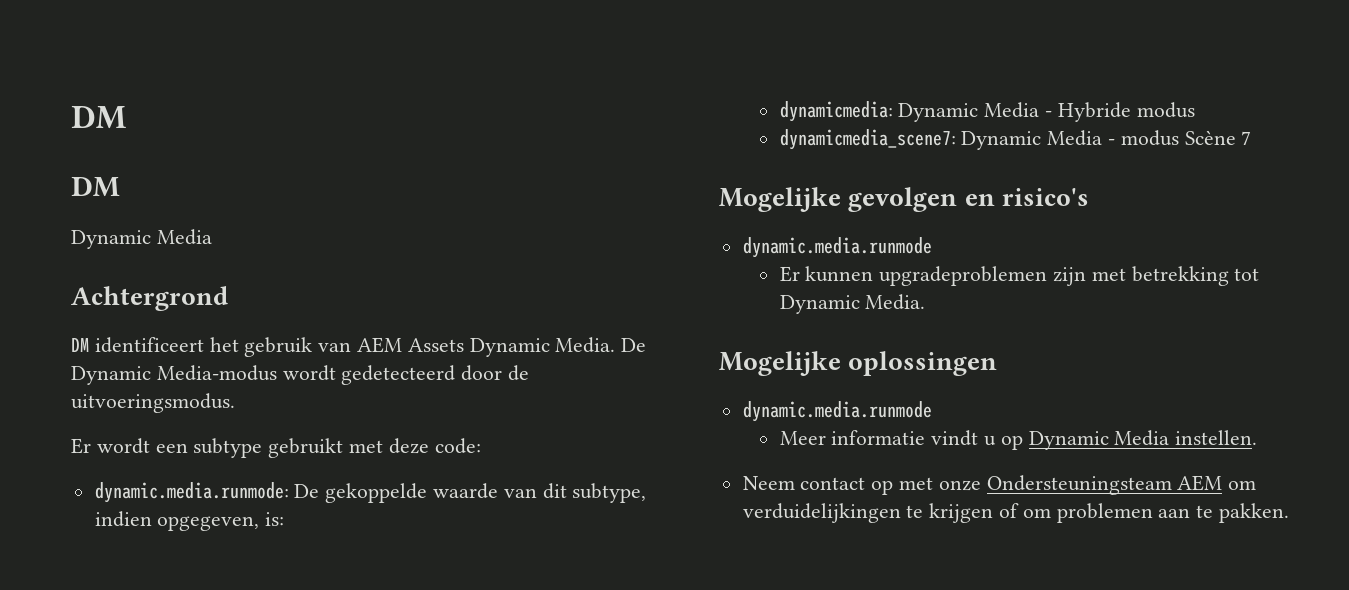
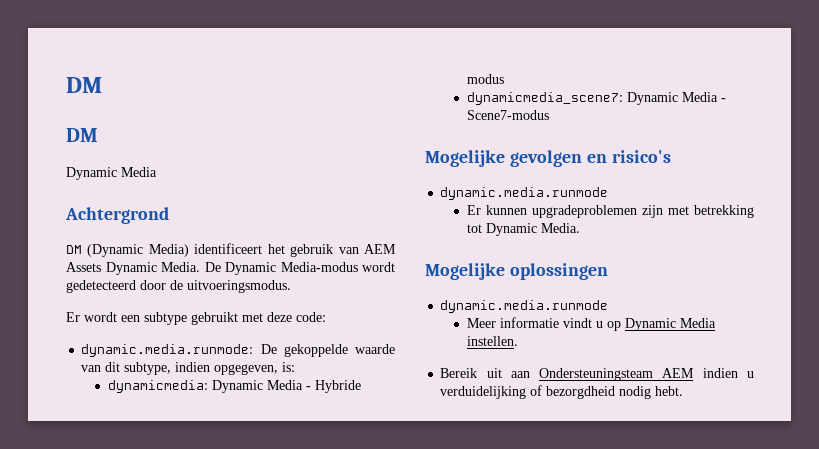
(89, 345) none -> [87,244,189,257] (Dynamic Media)
[1120,130,1252,146] modus Scène 7 -> [466,110,549,120] Scene7-modus
[742,475,1257,495] [742,503,1290,523] Neem contact op met onze Ondersteuningsteam AEM om verduidelijkingen te krijgen of om problemen aan te pakken. -> [440,368,754,381] [440,385,684,399] Bereik uit aan Ondersteuningsteam AEM indien u verduidelijking of bezorgdheid nodig hebt.

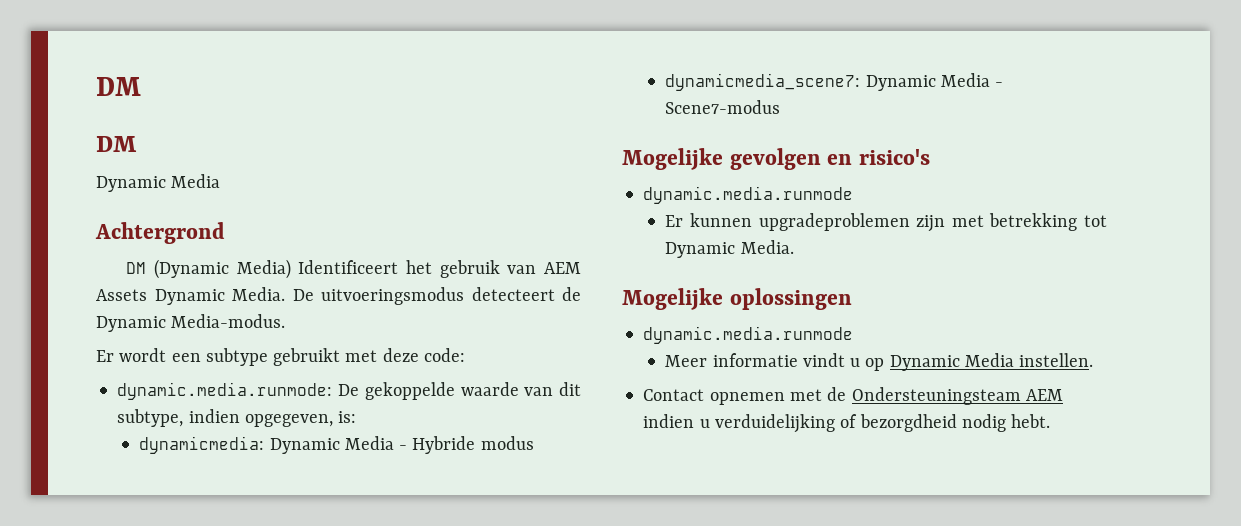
[194,243,263,254] identificeert -> [298,260,399,274] Identificeert
[225,262,395,275] [66,280,291,293] Dynamic Media-modus wordt gedetecteerd door de uitvoeringsmodus. -> [321,287,581,305] [96,314,286,332] uitvoeringsmodus detecteert de Dynamic Media-modus.
[440,368,530,378] Bereik uit aan -> [643,387,847,405] Contact opnemen met de

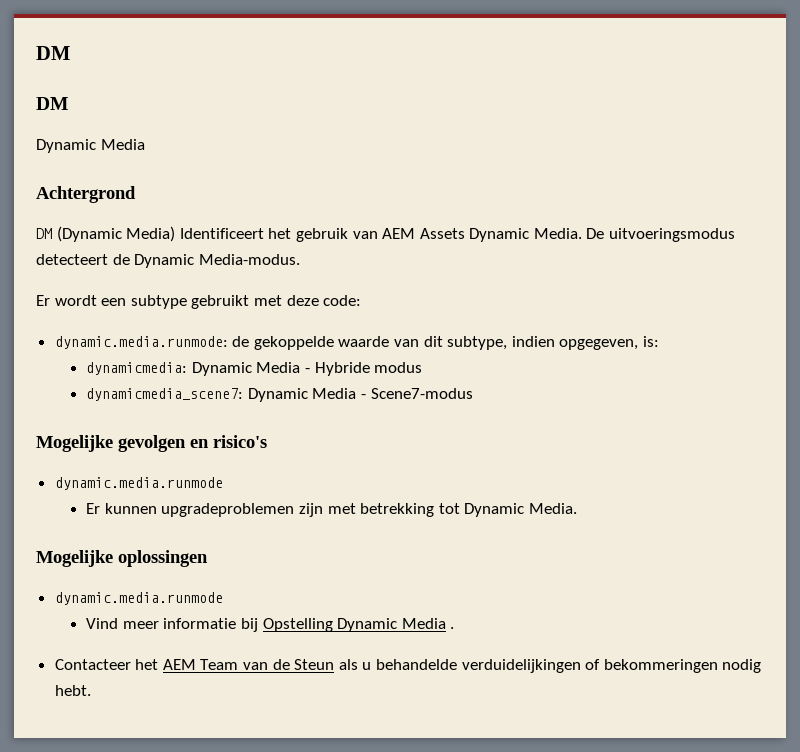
[338,384,360,396] De -> [232,336,250,347] de
[665,353,1094,371] [643,387,1063,405] [643,414,957,433] Meer informatie vindt u op Dynamic Media instellen. // Contact opnemen met de Ondersteuningsteam AEM indien u verduidelijking of bezorgdheid -> [86,618,455,632] [54,659,718,673] Vind meer informatie bij Opstelling Dynamic Media . // Contacteer het AEM Team van de Steun als u behandelde verduidelijkingen of bekommeringen

